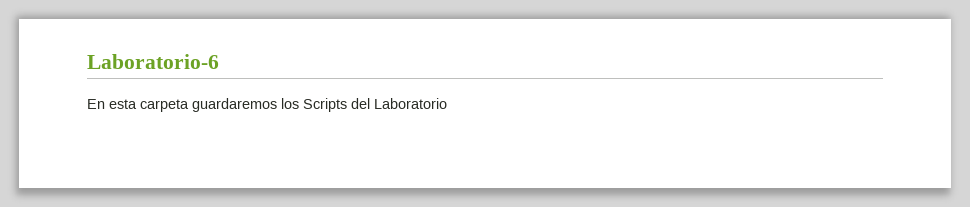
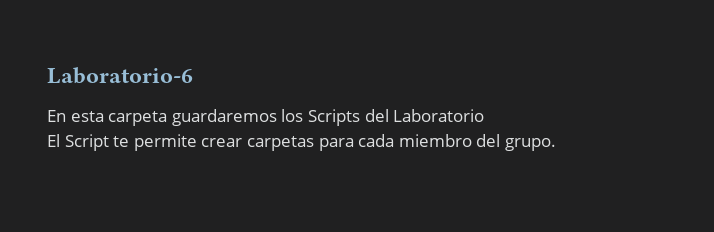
(447, 103) none -> [47,134,556,151] // El Script te permite crear carpetas para cada miembro del grupo.

